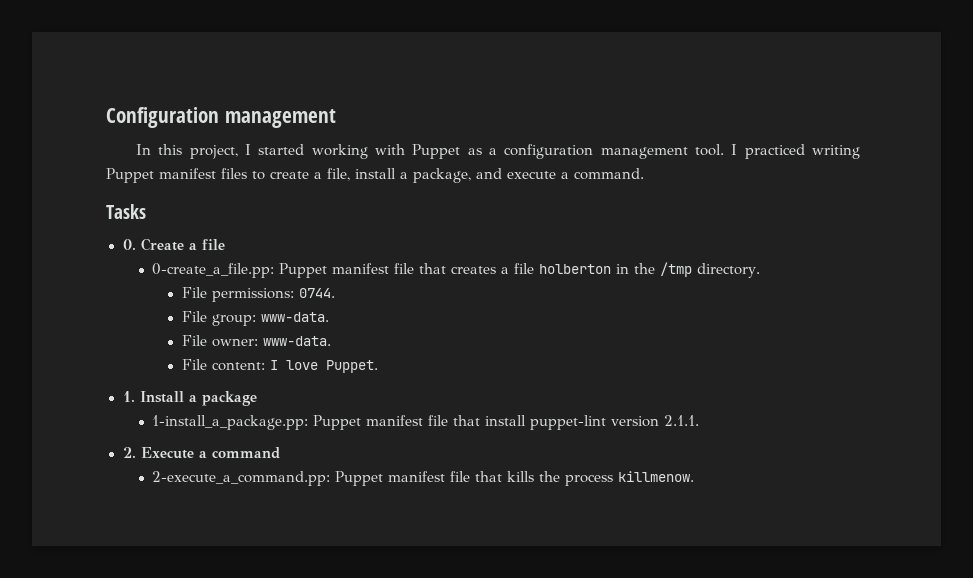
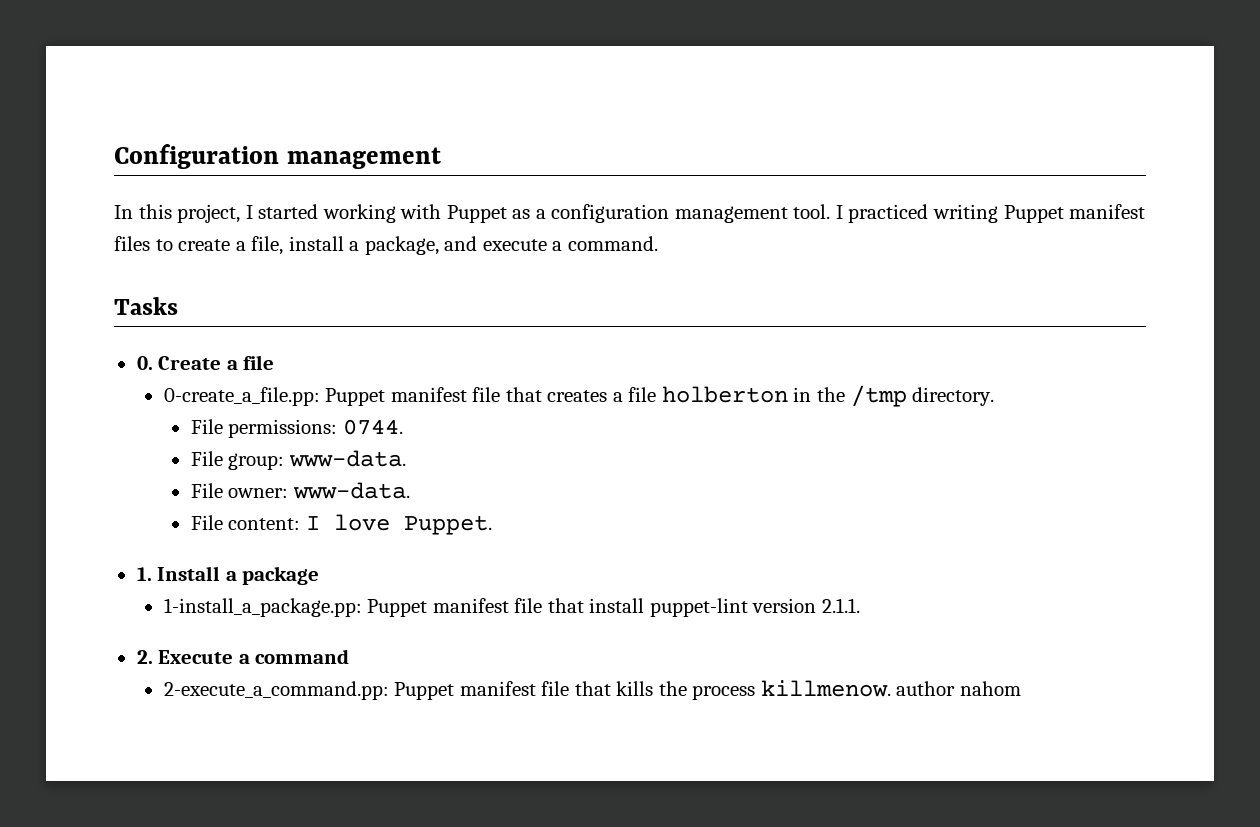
(695, 476) none -> [896,681,1021,696] author nahom

